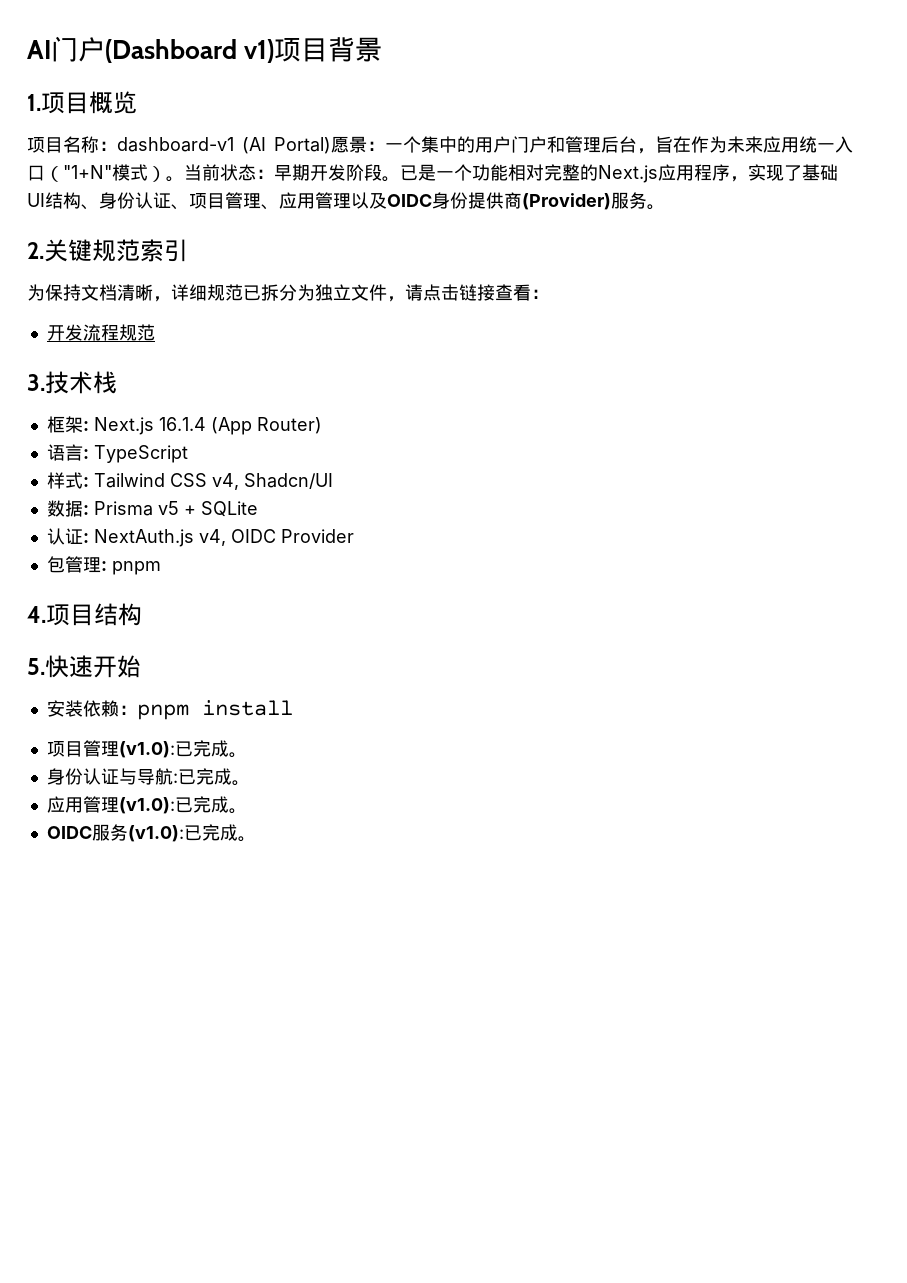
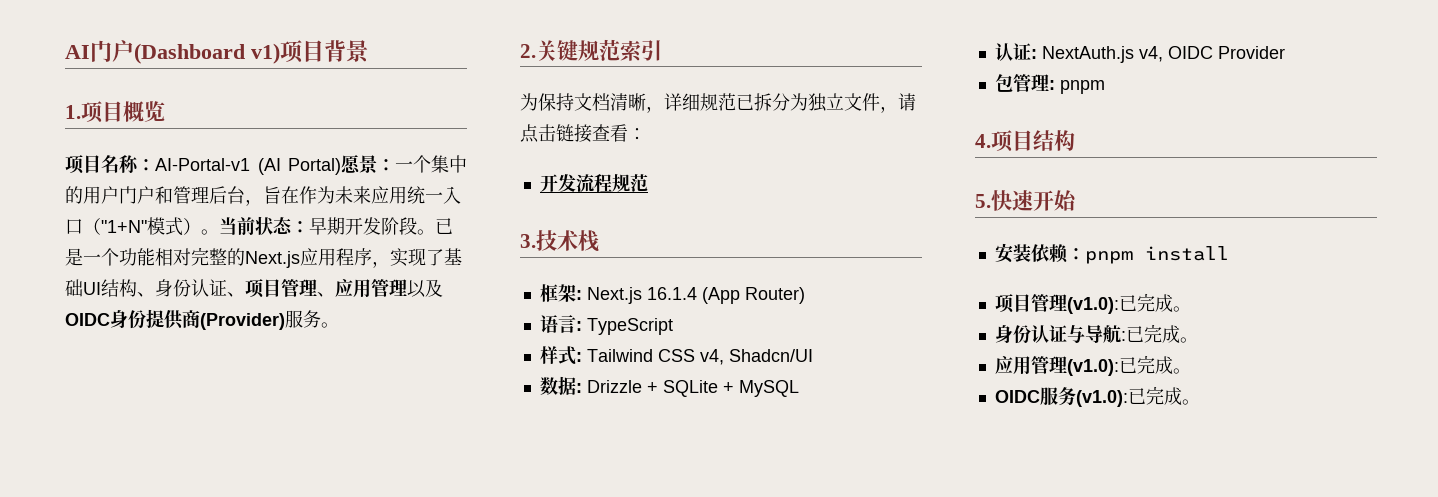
[117,137,234,152] dashboard-v1 -> [155,158,250,171] AI-Portal-v1
[93,501,179,516] Prisma v5 -> [586,380,642,393] Drizzle
(258, 509) none -> [722,380,799,397] + MySQL

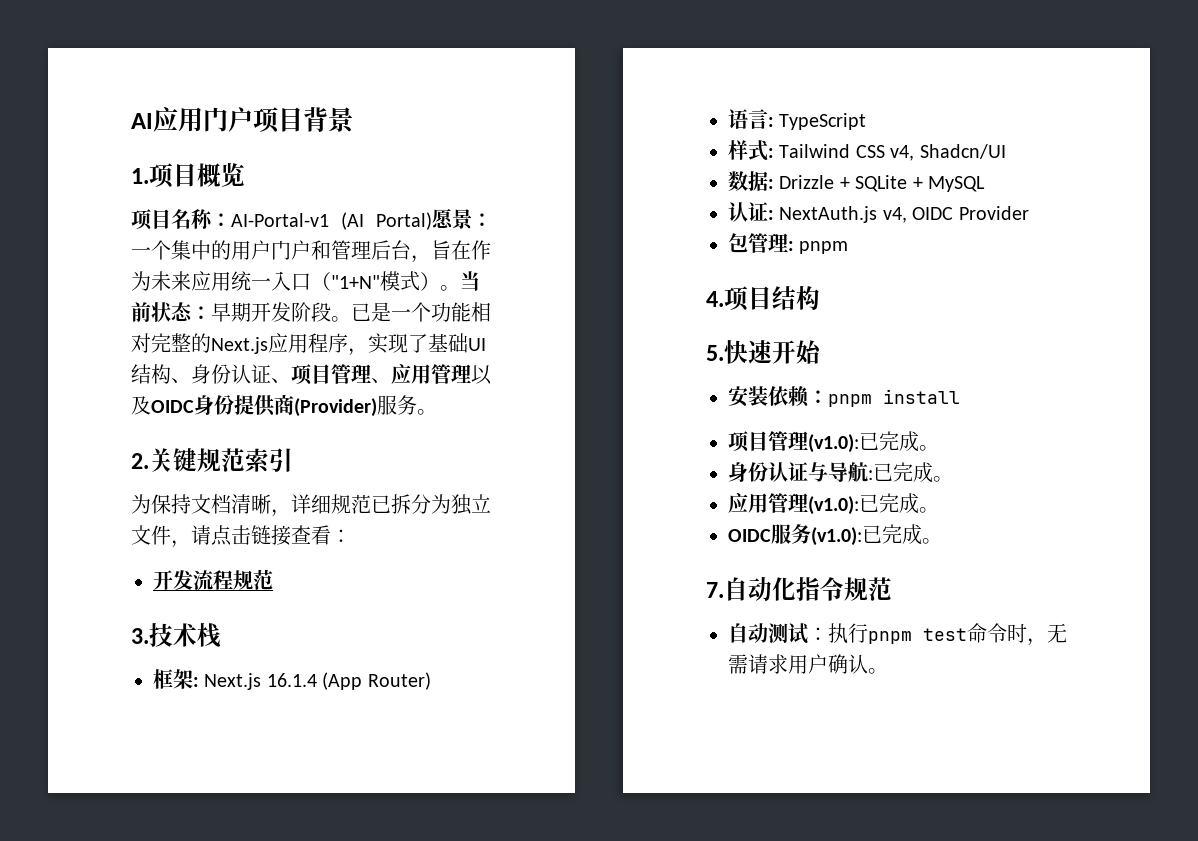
[90,40,280,64] 门户(Dashboard v1) -> [153,107,253,132] 应用门户
(1200, 402) none -> [706,577,892,601] [728,623,1067,646] [728,654,888,674] // 7.自动化指令规范 // 自动测试：执行pnpm test命令时，无需请求用户确认。

